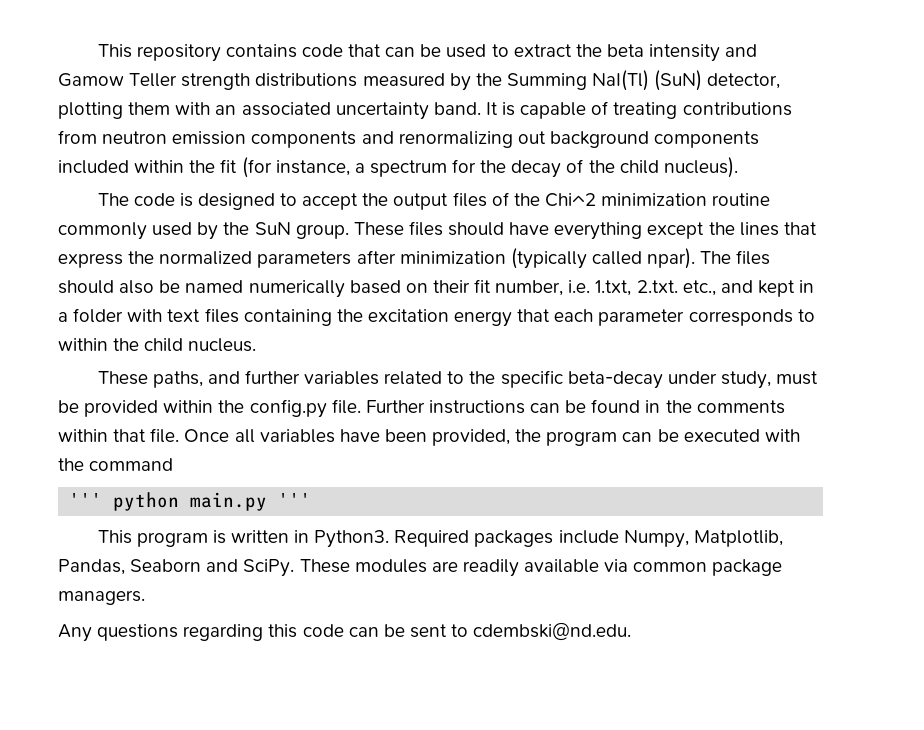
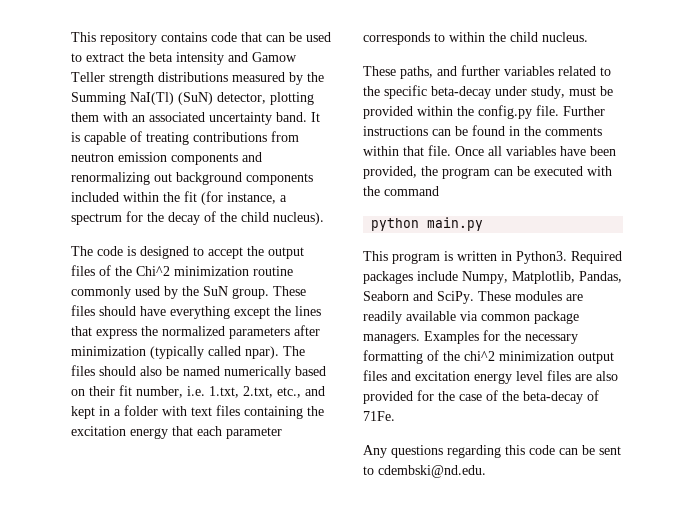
[636,280,678,293] 2.txt. -> [243,386,273,398] 2.txt,
[69,493,103,507] ''' -> (439, 191) none
[278,493,312,507] ''' -> (484, 224) none
(145, 597) none -> [424,330,578,344] [363,350,614,364] [363,370,618,384] [363,390,599,404] [363,411,395,421] Examples for the necessary formatting of the chi^2 minimization output files and excitation energy level files are also provided for the case of the beta-decay of 71Fe.

